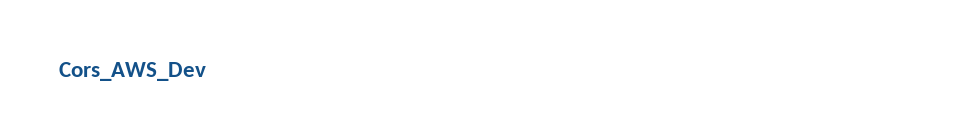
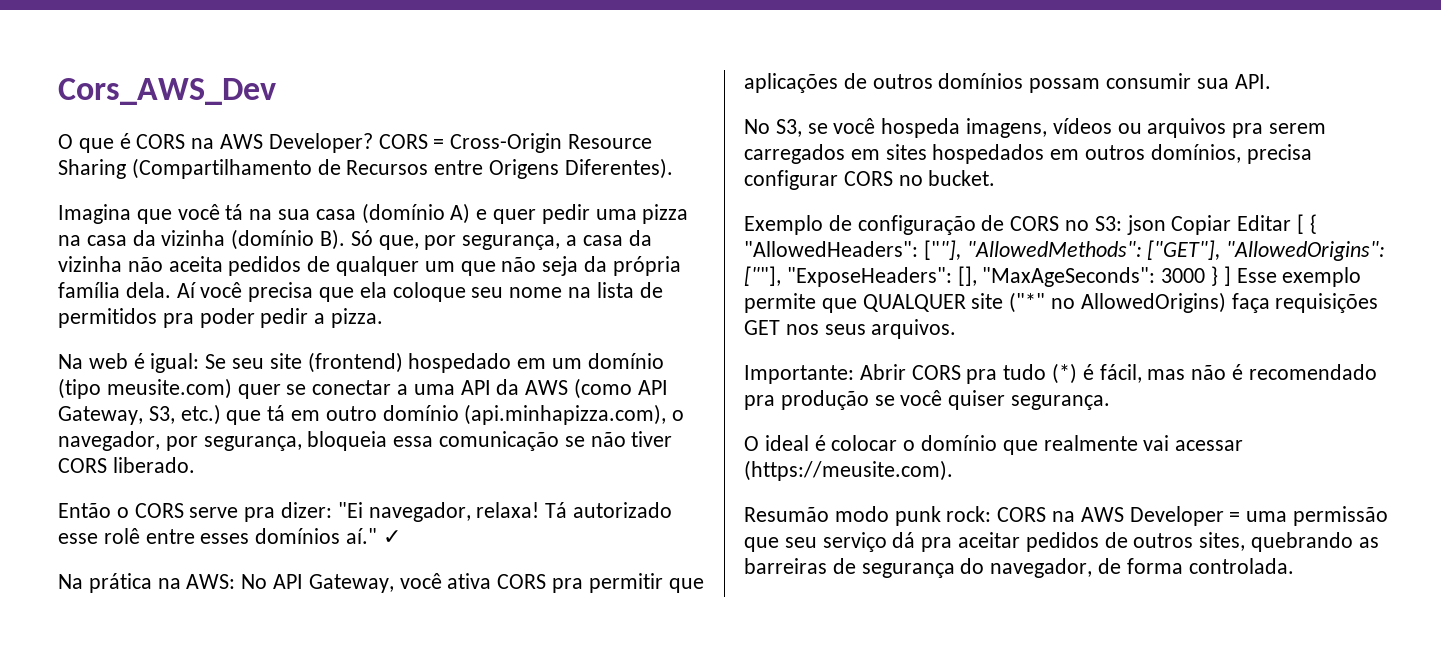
(206, 71) none -> [58,133,653,153] [58,158,673,179] [58,203,689,224] [58,229,652,250] [58,256,681,276] [58,282,663,302] [58,308,384,328] [58,352,664,373] [58,378,668,399] [58,404,685,425] [58,431,673,451] [58,457,195,473] [58,502,673,522] [58,528,401,544] [58,573,704,593] [744,73,1271,93] [744,118,1327,138] [744,144,1312,164] [744,170,996,190] [744,214,1317,235] [744,240,1386,261] [744,266,1362,287] [744,292,1379,313] [744,319,957,339] [744,363,1377,384] [744,390,1111,410] [744,435,1244,455] [744,460,953,481] [744,506,1389,526] [744,532,1379,552] [744,558,1294,578] // O que é CORS na AWS Developer? CORS = Cross-Origin Resource Sharing (Compartilhamento de Recursos entre Origens Diferentes). // Imagina que você tá na sua casa (domínio A) e quer pedir uma pizza na casa da vizinha (domínio B). Só que, por segurança, a casa da vizinha não aceita pedidos de qualquer um que não seja da própria família dela. Aí você precisa que ela coloque seu nome na lista de permitidos pra poder pedir a pizza. // Na web é igual: Se seu site (frontend) hospedado em um domínio (tipo meusite.com) quer se conectar a uma API da AWS (como API Gateway, S3, etc.) que tá em outro domínio (api.minhapizza.com), o navegador, por segurança, bloqueia essa comunicação se não tiver CORS liberado. // Então o CORS serve pra dizer: "Ei navegador, relaxa! Tá autorizado esse rolê entre esses domínios aí." ✓ // Na prática na AWS: No API Gateway, você ativa CORS pra permitir que aplicações de outros domínios possam consumir sua API. // No S3, se você hospeda imagens, vídeos ou arquivos pra serem carregados em sites hospedados em outros domínios, precisa configurar CORS no bucket. // Exemplo de configuração de CORS no S3: json Copiar Editar [ { "AllowedHeaders": [""], "AllowedMethods": ["GET"], "AllowedOrigins": [""], "ExposeHeaders": [], "MaxAgeSeconds": 3000 } ] Esse exemplo permite que QUALQUER site ("*" no AllowedOrigins) faça requisições GET nos seus arquivos. // Importante: Abrir CORS pra tudo (*) é fácil, mas não é recomendado pra produção se você quiser segurança. // O ideal é colocar o domínio que realmente vai acessar (https://meusite.com). // Resumão modo punk rock: CORS na AWS Developer = uma permissão que seu serviço dá pra aceitar pedidos de outros sites, quebrando as barreiras de segurança do navegador, de forma controlada.

